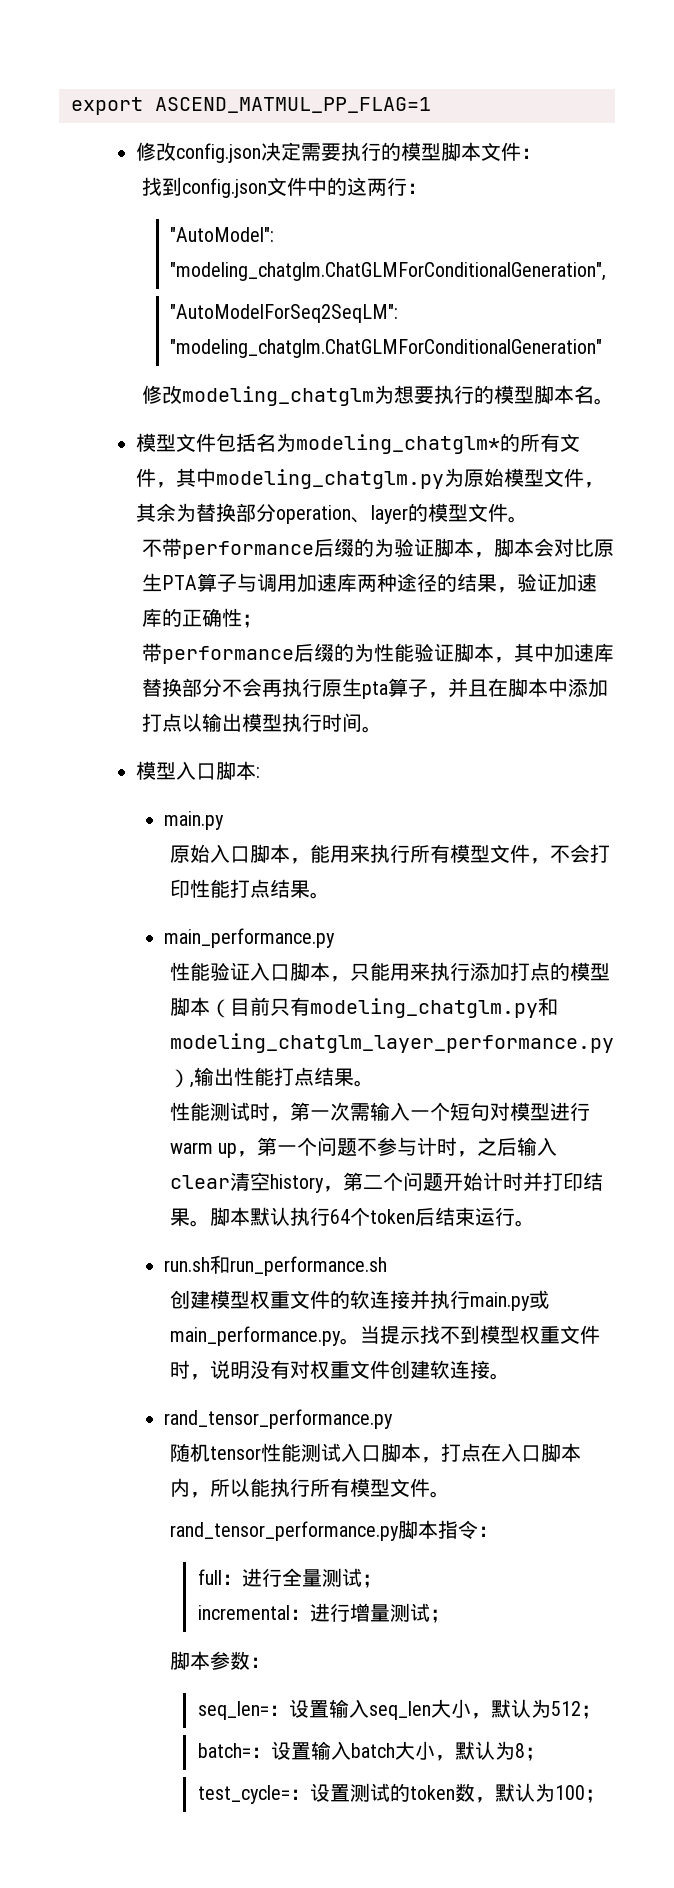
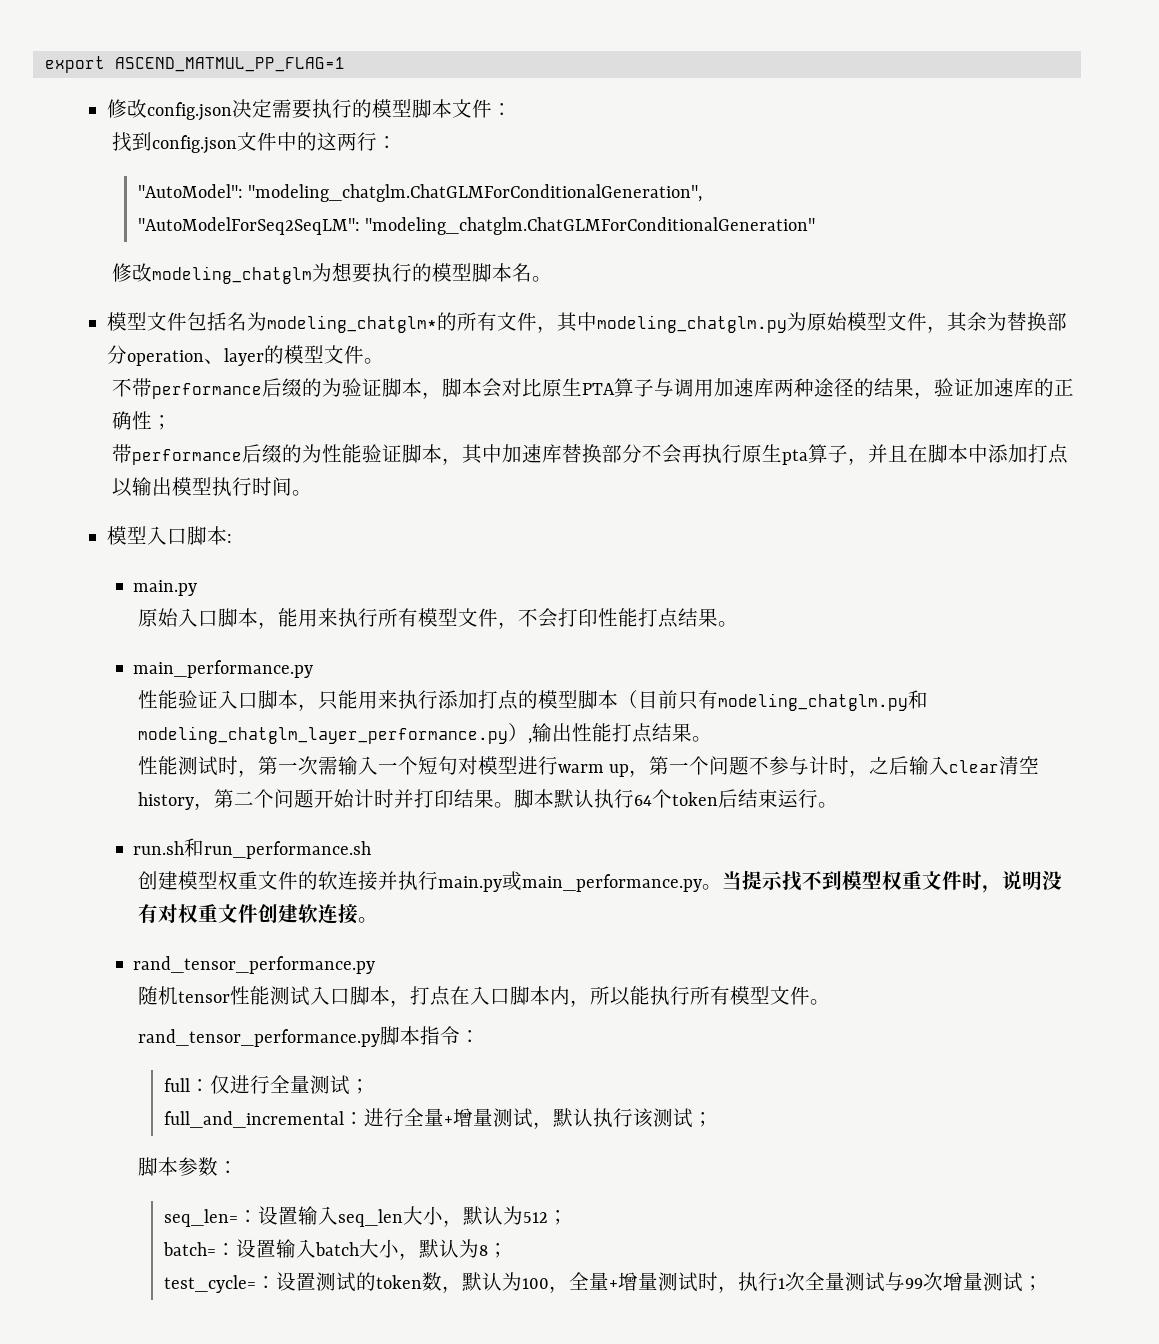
(242, 1579) none -> [210,1075,231,1094] 仅
[197,1603,390,1622] incremental：进行增量 -> [164,1108,654,1129] full_and_incremental：进行全量+增量测试，默认执行该
(585, 1792) none -> [549,1272,1024,1293] ，全量+增量测试时，执行1次全量测试与99次增量测试

